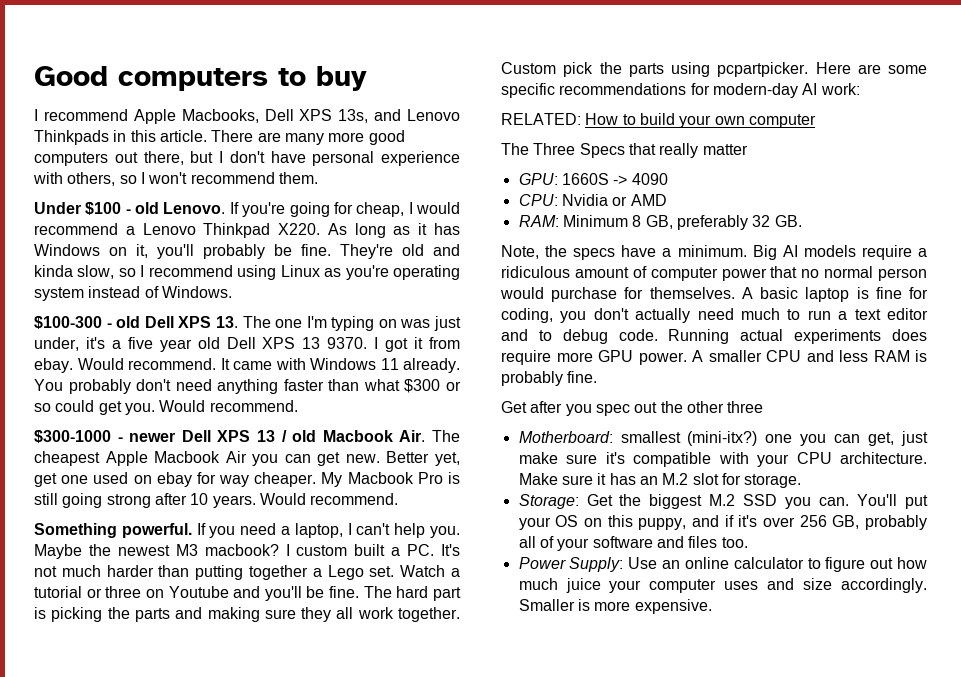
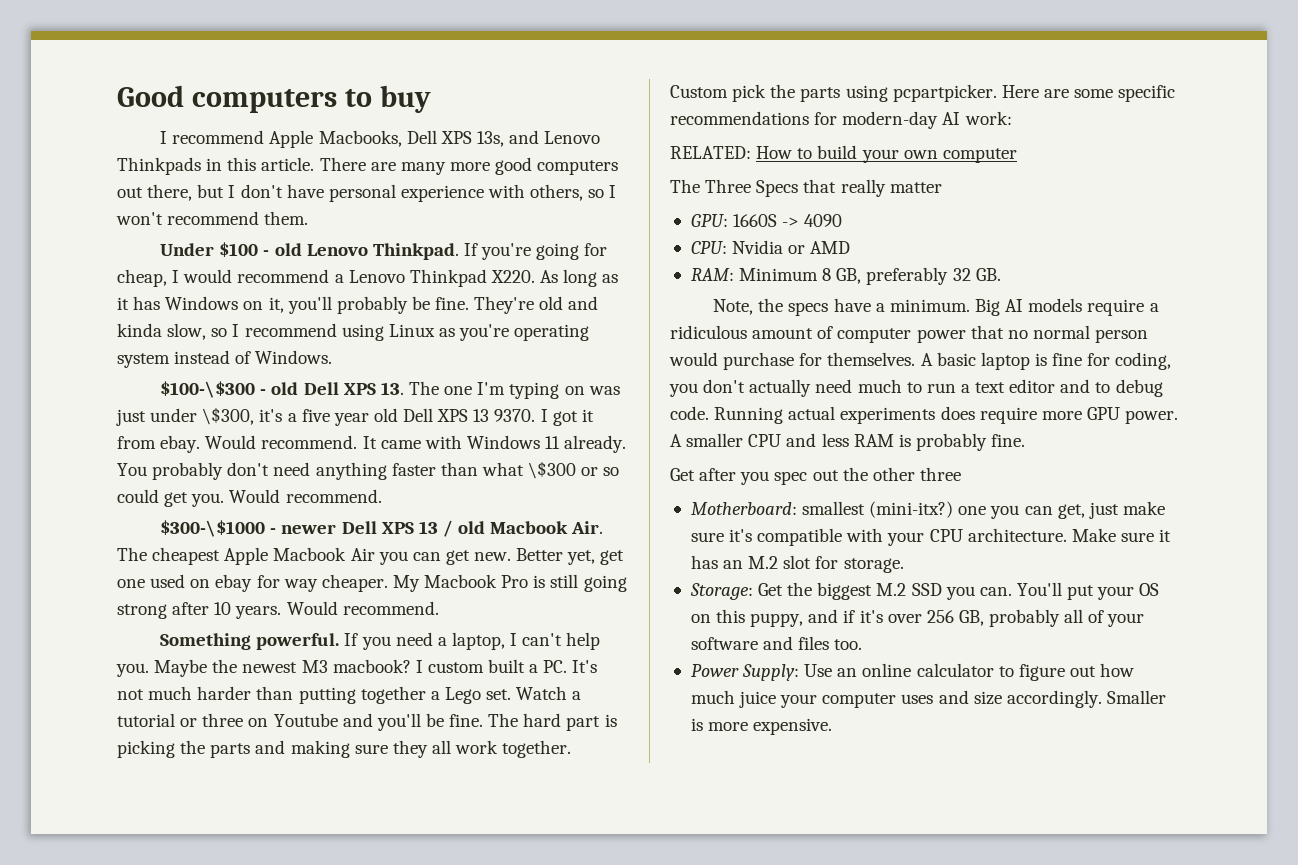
[163,202,226,214] Lenovo. -> [306,243,459,260] Lenovo Thinkpad.
[34,316,102,329] $100-300 -> [160,381,256,398] $100-\$300
[34,337,79,351] under, -> [150,407,255,425] under \$300,
[404,379,441,393] $300 -> [528,461,577,479] \$300
[34,430,111,443] $300-1000 -> [160,520,266,537] $300-\$1000

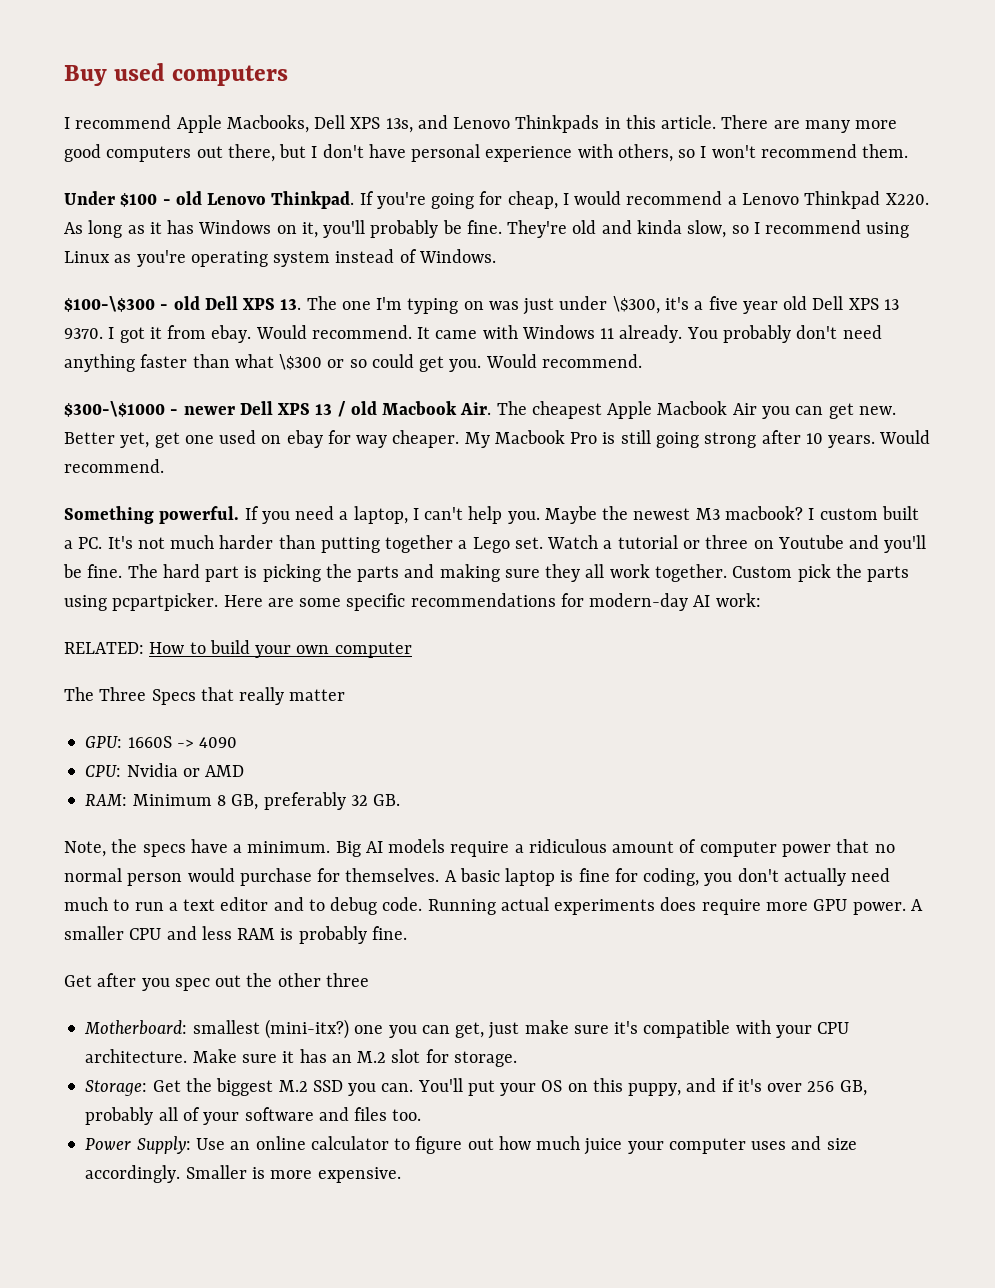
[117,85,432,113] Good computers to buy -> [64,63,289,86] Buy used computers

